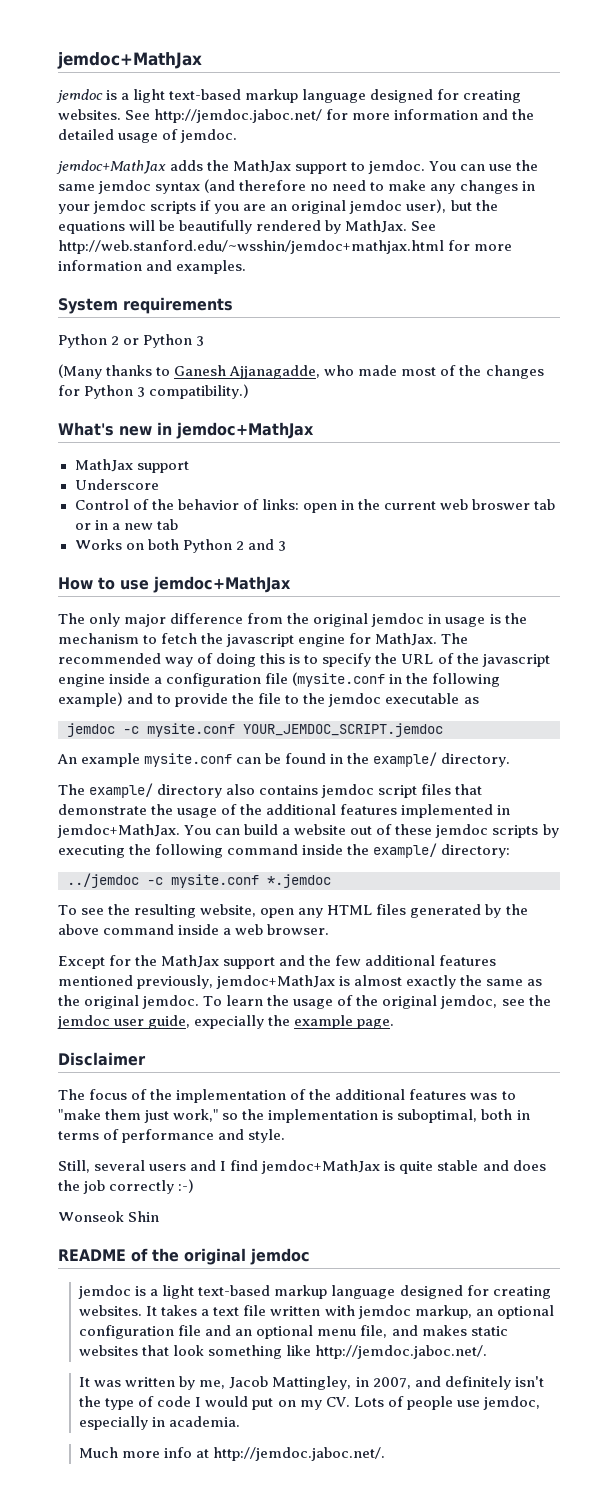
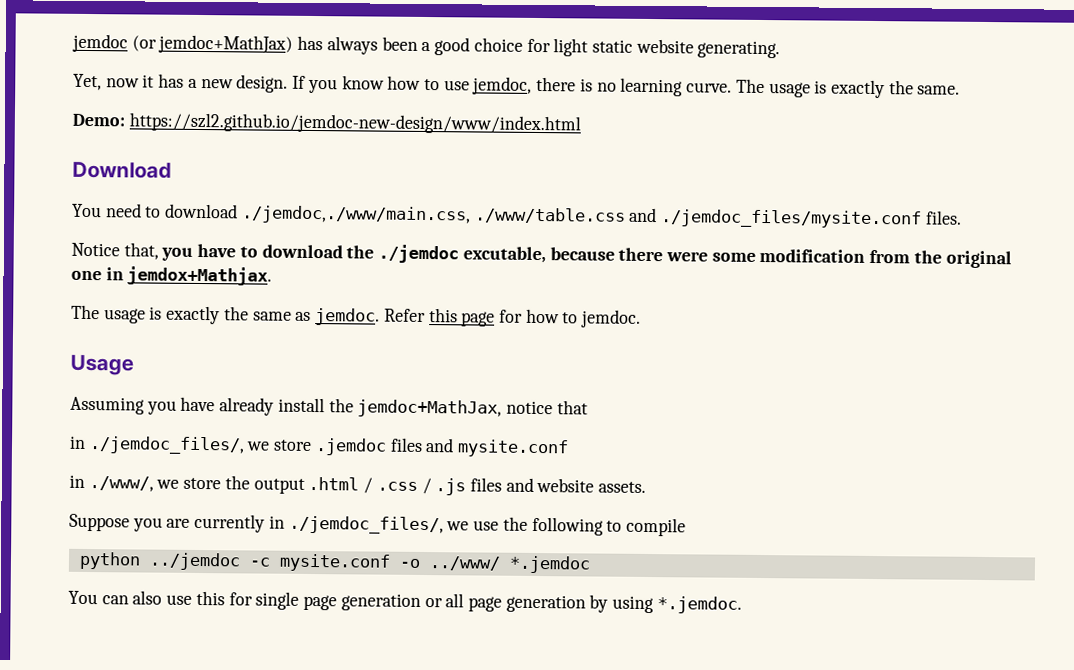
[57,52,202,69] [56,89,522,103] [58,109,535,123] [58,129,238,143] [56,160,539,174] [58,179,535,194] [58,199,498,214] [58,220,437,234] [58,240,513,254] [58,260,247,274] [58,297,233,314] [58,334,205,348] [58,364,544,379] [58,384,250,399] [58,422,314,439] [74,459,189,473] [74,479,159,490] [74,499,556,513] [74,519,178,530] [74,539,286,553] [58,576,291,593] [58,613,527,627] [58,633,469,647] [58,653,550,667] [58,672,501,687] [58,692,479,707] [67,723,443,737] [57,752,511,767] [58,783,483,798] [58,804,511,818] [57,824,559,838] [58,843,511,858] [67,873,331,888] [58,904,528,918] [58,924,330,935] [58,955,497,969] [58,975,543,989] [58,995,551,1009] [57,1015,395,1029] [58,1052,146,1066] [58,1089,516,1103] [58,1109,530,1123] [58,1129,286,1143] [58,1160,546,1174] [58,1179,195,1194] [58,1211,160,1222] [58,1248,310,1265] [78,1285,551,1299] [79,1305,554,1319] [79,1325,508,1339] [79,1345,488,1359] [79,1376,544,1390] [79,1396,540,1410] [79,1416,241,1430] [79,1447,386,1461] jemdoc+MathJax // jemdoc is a light text-based markup language designed for creating websites. See http://jemdoc.jaboc.net/ for more information and the detailed usage of jemdoc. // jemdoc+MathJax adds the MathJax support to jemdoc. You can use the same jemdoc syntax (and therefore no need to make any changes in your jemdoc scripts if you are an original jemdoc user), but the equations will be beautifully rendered by MathJax. See http://web.stanford.edu/~wsshin/jemdoc+mathjax.html for more information and examples. // System requirements // Python 2 or Python 3 // (Many thanks to Ganesh Ajjanagadde, who made most of the changes for Python 3 compatibility.) // What's new in jemdoc+MathJax // MathJax support // Underscore // Control of the behavior of links: open in the current web broswer tab or in a new tab // Works on both Python 2 and 3 // How to use jemdoc+MathJax // The only major difference from the original jemdoc in usage is the mechanism to fetch the javascript engine for MathJax. The recommended way of doing this is to specify the URL of the javascript engine inside a configuration file (mysite.conf in the following example) and to provide the file to the jemdoc executable as // jemdoc -c mysite.conf YOUR_JEMDOC_SCRIPT.jemdoc // An example mysite.conf can be found in the example/ directory. // The example/ directory also contains jemdoc script files that demonstrate the usage of the additional features implemented in jemdoc+MathJax. You can build a website out of these jemdoc scripts by executing the following command inside the example/ directory: // ../jemdoc -c mysite.conf *.jemdoc // To see the resulting website, open any HTML files generated by the above command inside a web browser. // Except for the MathJax support and the few additional features mentioned previously, jemdoc+MathJax is almost exactly the same as the original jemdoc. To learn the usage of the original jemdoc, see the jemdoc user guide, expecially the example page. // Disclaimer // The focus of the implementation of the additional features was to "make them just work," so the implementation is suboptimal, both in terms of performance and style. // Still, several users and I find jemdoc+MathJax is quite stable and does the job correctly :-) // Wonseok Shin // README of the original jemdoc // jemdoc is a light text-based markup language designed for creating websites. It takes a text file written with jemdoc markup, an optional configuration file and an optional menu file, and makes static websites that look something like http://jemdoc.jaboc.net/. // It was written by me, Jacob Mattingley, in 2007, and definitely isn't the type of code I would put on my CV. Lots of people use jemdoc, especially in academia. // Much more info at http://jemdoc.jaboc.net/. -> [72,33,781,59] [73,73,961,99] [72,112,581,135] [72,161,172,179] [72,203,962,229] [71,242,1012,269] [71,266,273,286] [71,304,642,328] [70,354,134,376] [70,396,588,418] [69,435,570,458] [69,474,647,496] [69,513,686,537] [78,551,591,574] [68,590,742,614] jemdoc (or jemdoc+MathJax) has always been a good choice for light static website generating. // Yet, now it has a new design. If you know how to use jemdoc, there is no learning curve. The usage is exactly the same. // Demo: https://szl2.github.io/jemdoc-new-design/www/index.html // Download // You need to download ./jemdoc,./www/main.css, ./www/table.css and ./jemdoc_files/mysite.conf files. // Notice that, you have to download the ./jemdoc excutable, because there were some modification from the original one in jemdox+Mathjax. // The usage is exactly the same as jemdoc. Refer this page for how to jemdoc. // Usage // Assuming you have already install the jemdoc+MathJax, notice that // in ./jemdoc_files/, we store .jemdoc files and mysite.conf // in ./www/, we store the output .html / .css / .js files and website assets. // Suppose you are currently in ./jemdoc_files/, we use the following to compile // python ../jemdoc -c mysite.conf -o ../www/ *.jemdoc // You can also use this for single page generation or all page generation by using *.jemdoc.

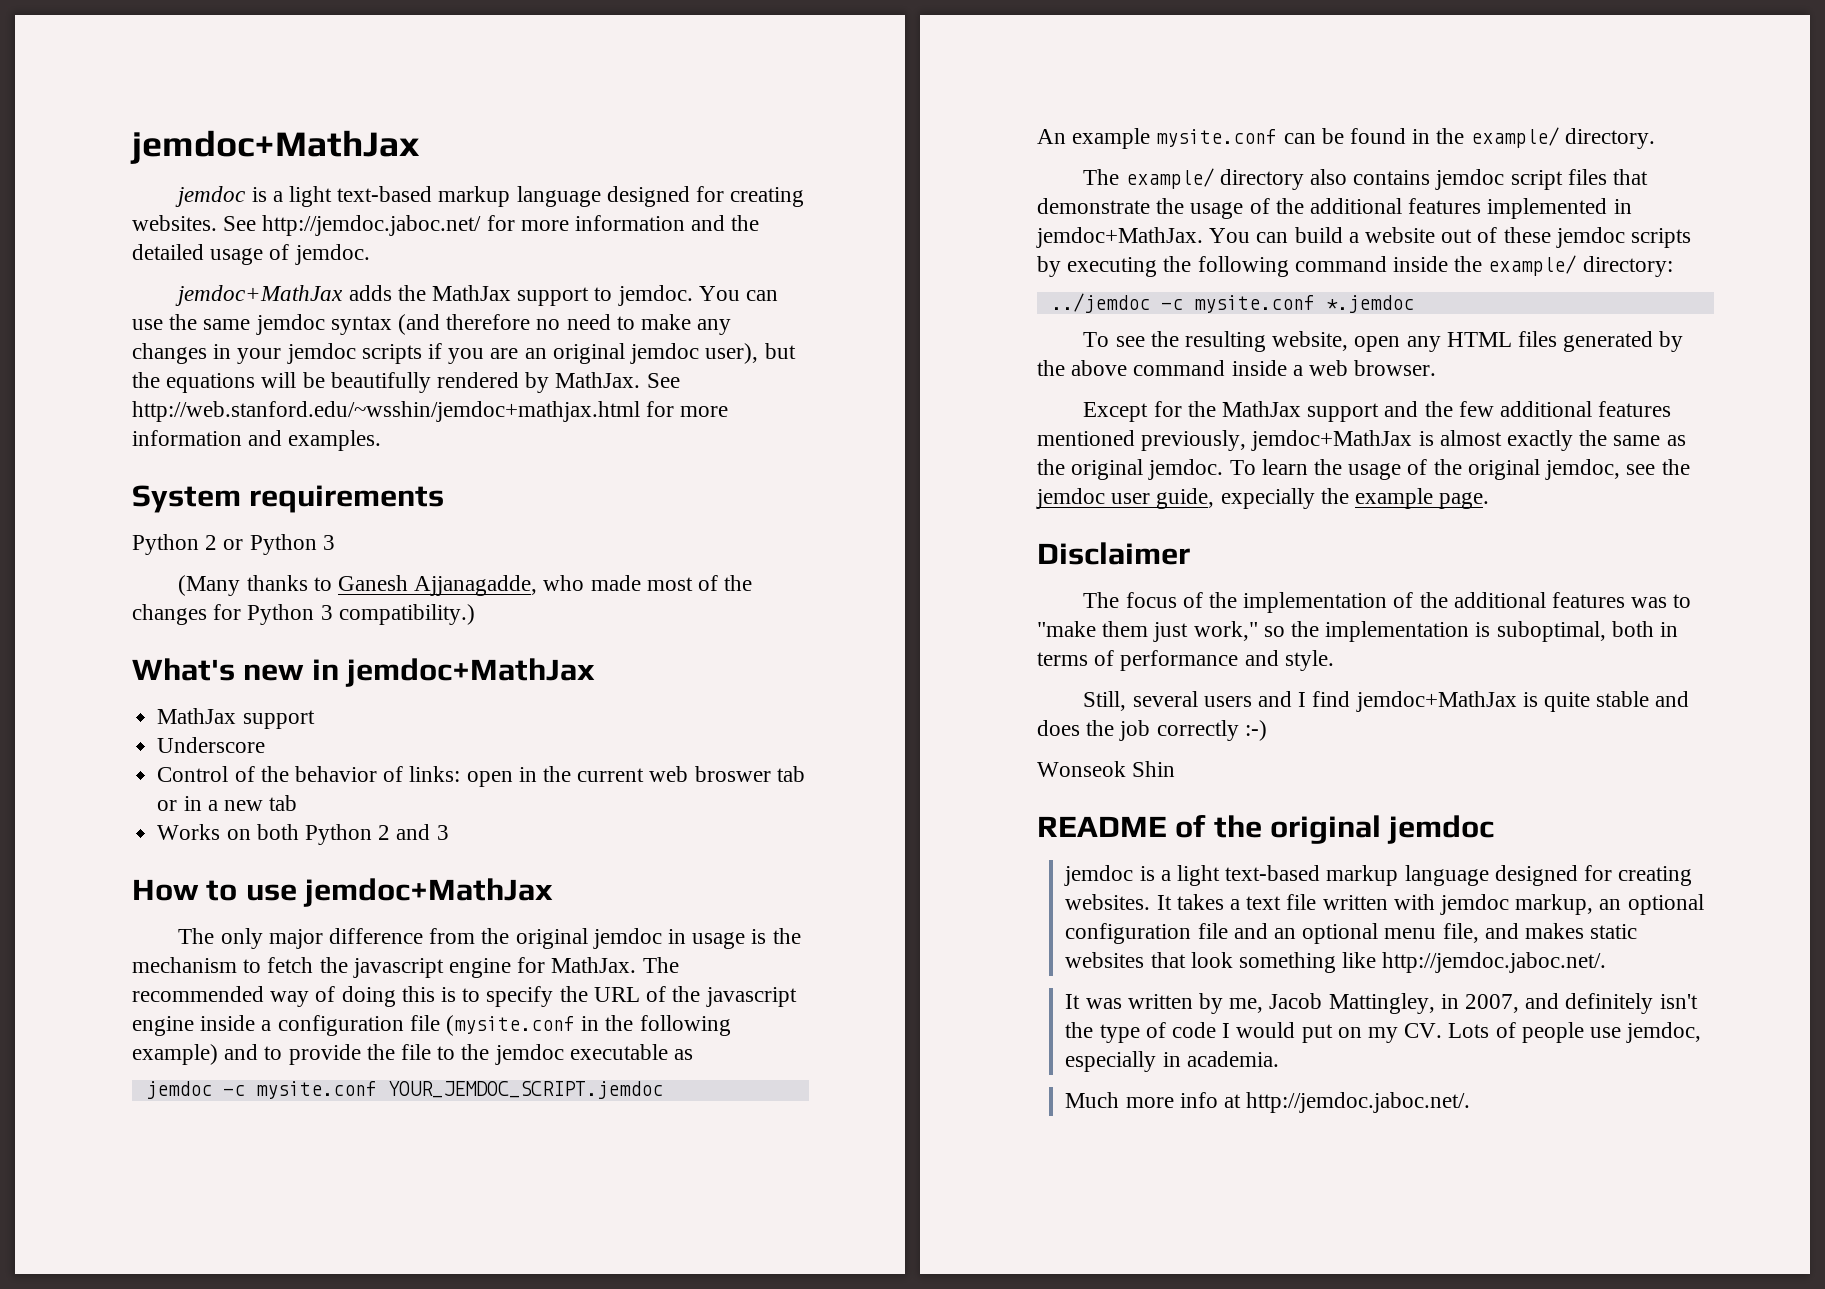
[72,33,781,59] [73,73,961,99] [72,112,581,135] [72,161,172,179] [72,203,962,229] [71,242,1012,269] [71,266,273,286] [71,304,642,328] [70,354,134,376] [70,396,588,418] [69,435,570,458] [69,474,647,496] [69,513,686,537] [78,551,591,574] [68,590,742,614] jemdoc (or jemdoc+MathJax) has always been a good choice for light static website generating. // Yet, now it has a new design. If you know how to use jemdoc, there is no learning curve. The usage is exactly the same. // Demo: https://szl2.github.io/jemdoc-new-design/www/index.html // Download // You need to download ./jemdoc,./www/main.css, ./www/table.css and ./jemdoc_files/mysite.conf files. // Notice that, you have to download the ./jemdoc excutable, because there were some modification from the original one in jemdox+Mathjax. // The usage is exactly the same as jemdoc. Refer this page for how to jemdoc. // Usage // Assuming you have already install the jemdoc+MathJax, notice that // in ./jemdoc_files/, we store .jemdoc files and mysite.conf // in ./www/, we store the output .html / .css / .js files and website assets. // Suppose you are currently in ./jemdoc_files/, we use the following to compile // python ../jemdoc -c mysite.conf -o ../www/ *.jemdoc // You can also use this for single page generation or all page generation by using *.jemdoc. -> [130,130,420,164] [175,186,805,207] [132,215,760,236] [132,244,370,265] [175,285,779,306] [132,314,732,335] [132,343,796,364] [132,372,680,393] [132,401,729,422] [132,430,382,451] [132,485,445,513] [132,534,335,555] [178,575,753,596] [132,604,475,625] [132,658,596,687] [157,708,315,729] [157,737,266,753] [157,766,805,787] [157,795,298,811] [157,824,449,845] [132,878,554,907] [178,928,801,949] [132,957,679,978] [132,986,797,1007] [132,1015,731,1036] [132,1044,694,1065] [145,1081,663,1099] [1037,127,1655,149] [1083,168,1649,190] [1037,198,1632,219] [1036,227,1692,248] [1037,255,1673,277] [1050,293,1414,313] [1083,331,1684,352] [1037,360,1437,376] [1083,401,1672,422] [1037,430,1686,451] [1037,459,1690,480] [1036,488,1490,509] [1037,542,1190,565] [1083,592,1692,613] [1037,621,1679,642] [1037,650,1334,671] [1083,691,1690,712] [1037,720,1267,741] [1037,761,1176,777] [1037,815,1495,844] [1064,865,1693,886] [1065,894,1704,915] [1065,923,1638,944] [1065,952,1607,973] [1065,993,1698,1014] [1065,1022,1702,1043] [1065,1051,1279,1072] [1065,1092,1471,1113] jemdoc+MathJax // jemdoc is a light text-based markup language designed for creating websites. See http://jemdoc.jaboc.net/ for more information and the detailed usage of jemdoc. // jemdoc+MathJax adds the MathJax support to jemdoc. You can use the same jemdoc syntax (and therefore no need to make any changes in your jemdoc scripts if you are an original jemdoc user), but the equations will be beautifully rendered by MathJax. See http://web.stanford.edu/~wsshin/jemdoc+mathjax.html for more information and examples. // System requirements // Python 2 or Python 3 // (Many thanks to Ganesh Ajjanagadde, who made most of the changes for Python 3 compatibility.) // What's new in jemdoc+MathJax // MathJax support // Underscore // Control of the behavior of links: open in the current web broswer tab or in a new tab // Works on both Python 2 and 3 // How to use jemdoc+MathJax // The only major difference from the original jemdoc in usage is the mechanism to fetch the javascript engine for MathJax. The recommended way of doing this is to specify the URL of the javascript engine inside a configuration file (mysite.conf in the following example) and to provide the file to the jemdoc executable as // jemdoc -c mysite.conf YOUR_JEMDOC_SCRIPT.jemdoc // An example mysite.conf can be found in the example/ directory. // The example/ directory also contains jemdoc script files that demonstrate the usage of the additional features implemented in jemdoc+MathJax. You can build a website out of these jemdoc scripts by executing the following command inside the example/ directory: // ../jemdoc -c mysite.conf *.jemdoc // To see the resulting website, open any HTML files generated by the above command inside a web browser. // Except for the MathJax support and the few additional features mentioned previously, jemdoc+MathJax is almost exactly the same as the original jemdoc. To learn the usage of the original jemdoc, see the jemdoc user guide, expecially the example page. // Disclaimer // The focus of the implementation of the additional features was to "make them just work," so the implementation is suboptimal, both in terms of performance and style. // Still, several users and I find jemdoc+MathJax is quite stable and does the job correctly :-) // Wonseok Shin // README of the original jemdoc // jemdoc is a light text-based markup language designed for creating websites. It takes a text file written with jemdoc markup, an optional configuration file and an optional menu file, and makes static websites that look something like http://jemdoc.jaboc.net/. // It was written by me, Jacob Mattingley, in 2007, and definitely isn't the type of code I would put on my CV. Lots of people use jemdoc, especially in academia. // Much more info at http://jemdoc.jaboc.net/.

